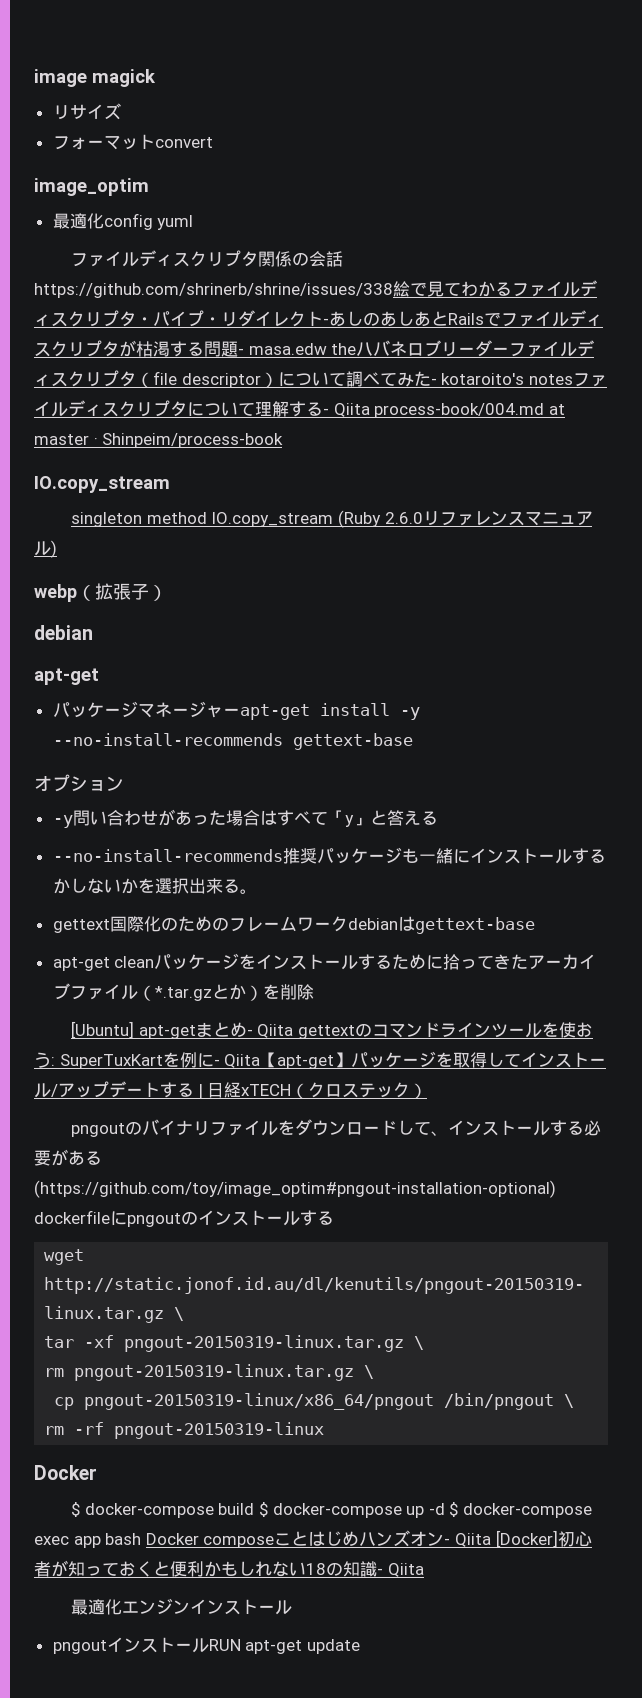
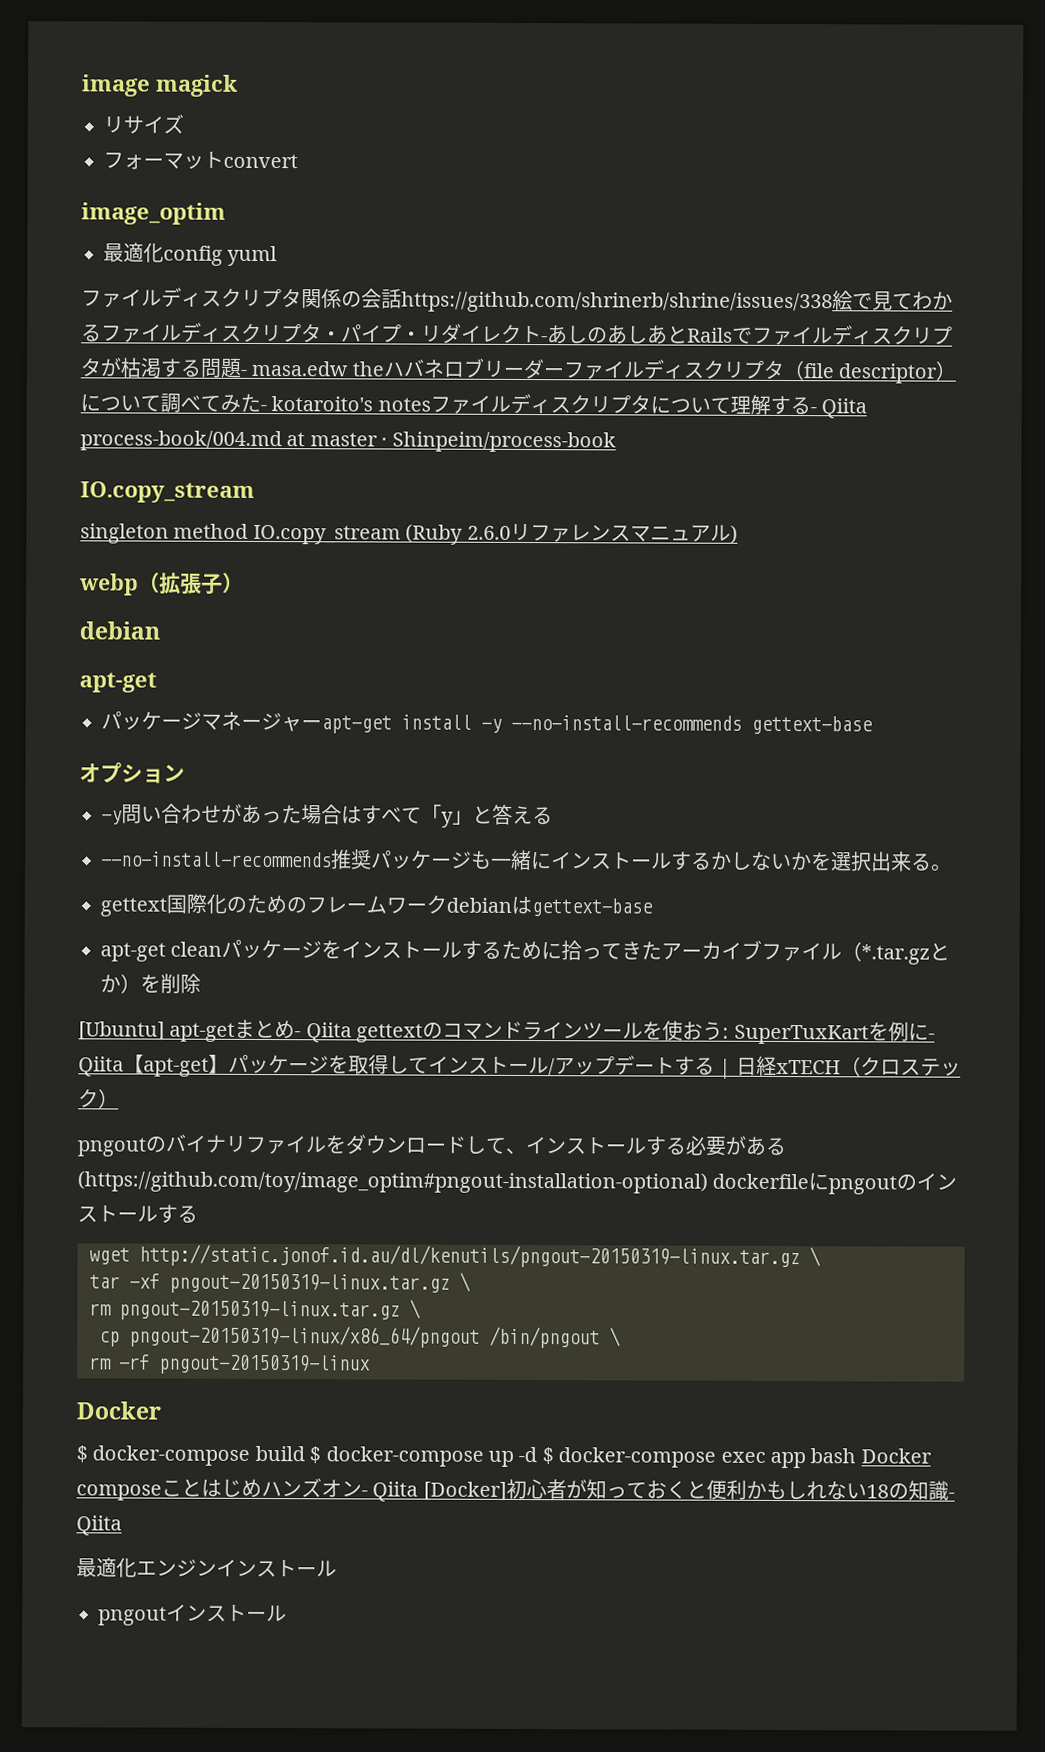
[208,1639,360,1654] RUN apt-get update -> (287, 1613) none

